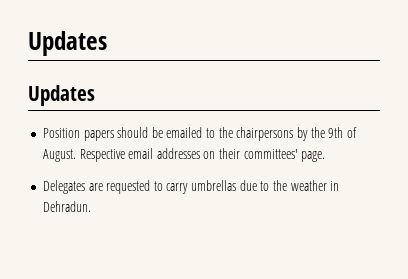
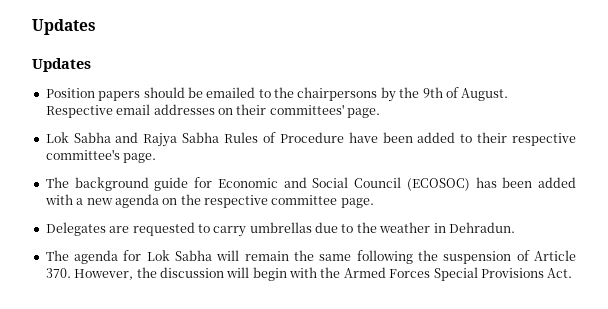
(326, 156) none -> [45,132,577,147] [45,149,157,163] [45,177,576,191] [44,194,374,208] // Lok Sabha and Rajya Sabha Rules of Procedure have been added to their respective committee's page. // The background guide for Economic and Social Council (ECOSOC) has been added with a new agenda on the respective committee page.
(91, 206) none -> [45,250,577,264] [45,267,573,281] // The agenda for Lok Sabha will remain the same following the suspension of Article 370. However, the discussion will begin with the Armed Forces Special Provisions Act.

